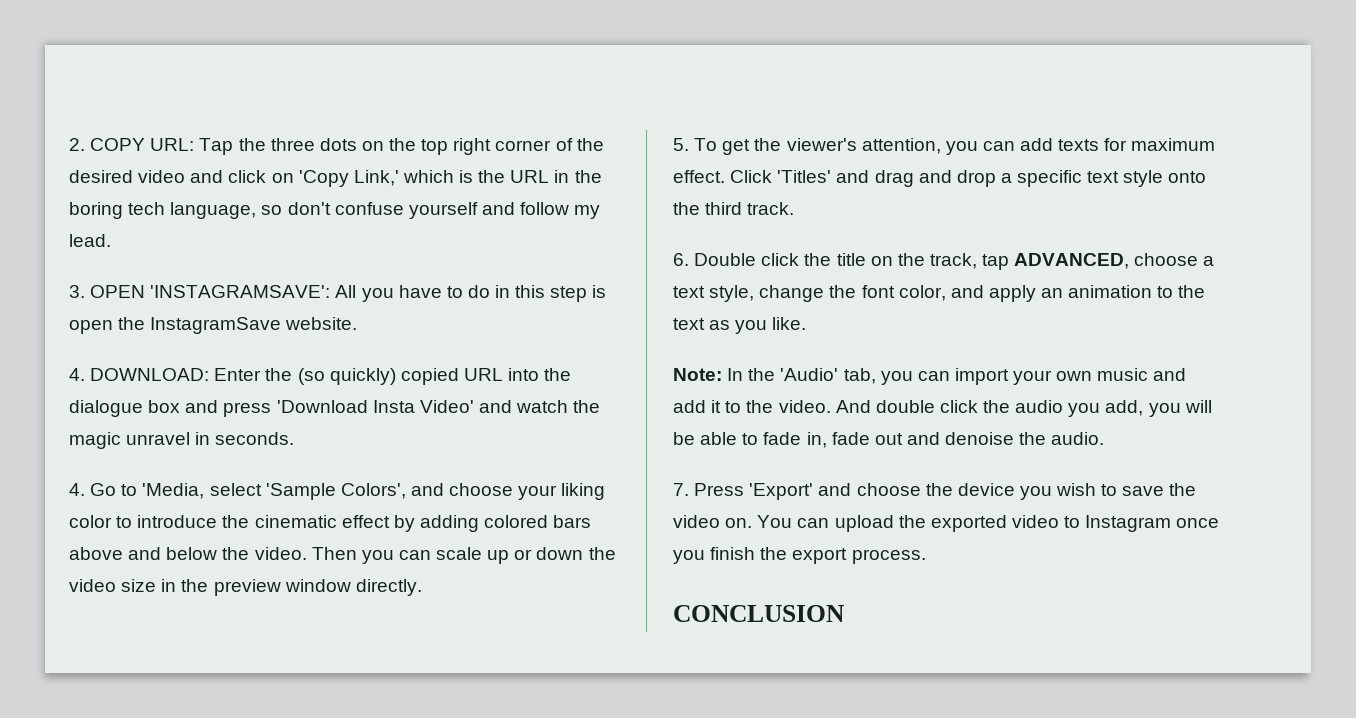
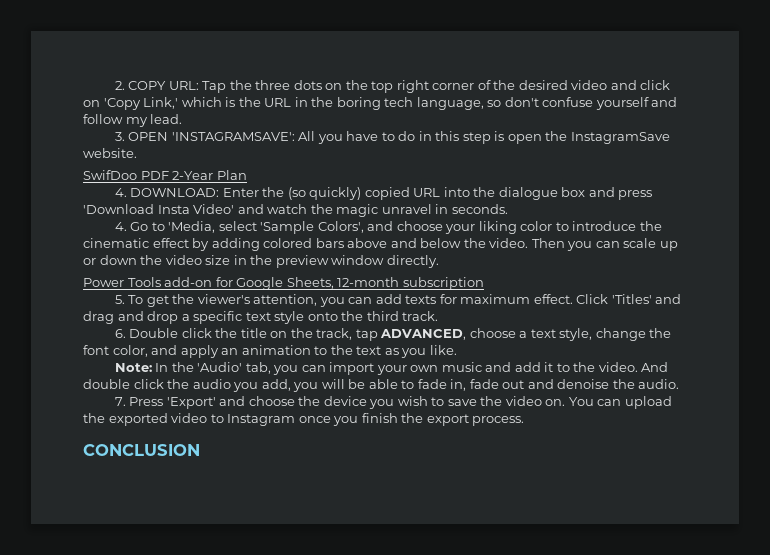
(358, 323) none -> [83,170,247,180] // SwifDoo PDF 2-Year Plan
(422, 587) none -> [83,277,484,290] // Power Tools add-on for Google Sheets, 12-month subscription

